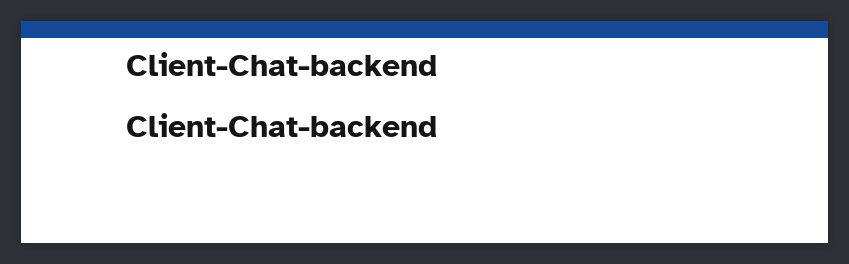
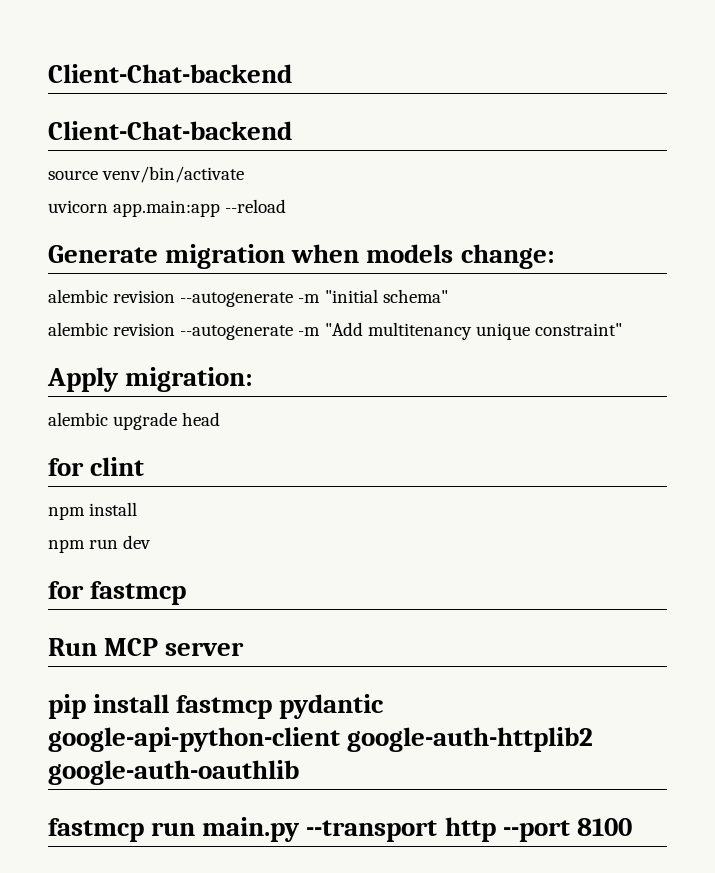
(437, 125) none -> [48,166,245,183] [48,199,287,217] [48,244,555,269] [48,289,448,307] [48,322,622,340] [47,367,254,392] [48,412,221,430] [48,457,145,476] [48,502,138,520] [48,535,152,553] [48,581,187,605] [48,638,245,656] [48,694,385,719] [48,727,594,752] [48,760,299,785] [48,817,632,842] // source venv/bin/activate // uvicorn app.main:app --reload // Generate migration when models change: // alembic revision --autogenerate -m "initial schema" // alembic revision --autogenerate -m "Add multitenancy unique constraint" // Apply migration: // alembic upgrade head // for clint // npm install // npm run dev // for fastmcp // Run MCP server // pip install fastmcp pydantic google-api-python-client google-auth-httplib2 google-auth-oauthlib // fastmcp run main.py --transport http --port 8100

